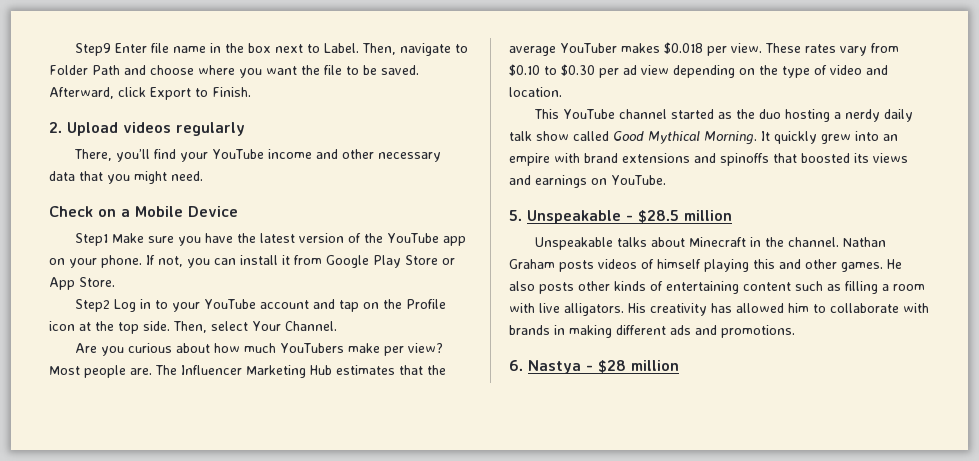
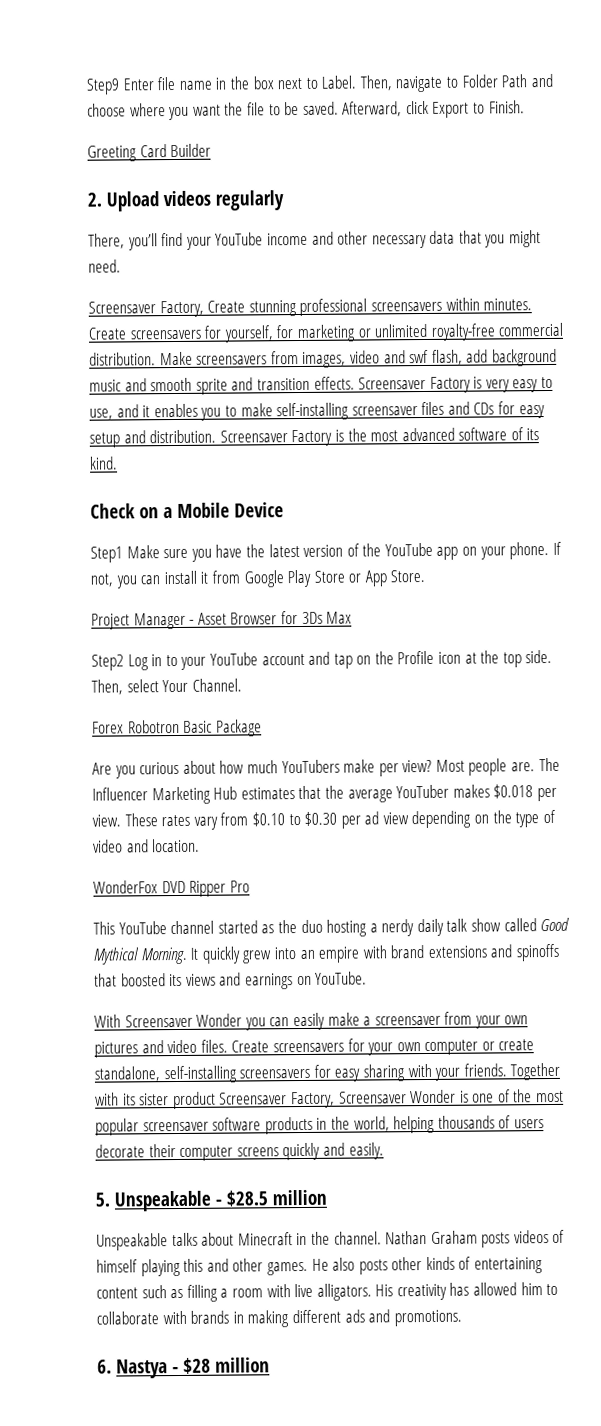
(251, 92) none -> [87,143,212,162] // Greeting Card Builder
(203, 176) none -> [88,297,533,318] [88,322,564,343] [89,348,557,368] [89,376,554,395] [89,401,545,421] [89,427,540,448] [89,456,118,470] // Screensaver Factory, Create stunning professional screensavers within minutes. Create screensavers for yourself, for marketing or unlimited royalty-free commercial distribution. Make screensavers from images, video and swf flash, add background music and smooth sprite and transition effects. Screensaver Factory is very easy to use, and it enables you to make self-installing screensaver files and CDs for easy setup and distribution. Screensaver Factory is the most advanced software of its kind.
(115, 282) none -> [91,611,353,630] // Project Manager - Asset Browser for 3Ds Max
(337, 326) none -> [92,719,262,737] // Forex Robotron Basic Package
(562, 92) none -> [93,880,250,897] // WonderFox DVD Ripper Pro
(666, 180) none -> [94,1011,529,1031] [94,1038,535,1058] [94,1062,561,1084] [95,1089,565,1110] [95,1115,544,1136] [95,1142,384,1161] // With Screensaver Wonder you can easily make a screensaver from your own pictures and video files. Create screensavers for your own computer or create standalone, self-installing screensavers for easy sharing with your friends. Together with its sister product Screensaver Factory, Screensaver Wonder is one of the most popular screensaver software products in the world, helping thousands of users decorate their computer screens quickly and easily.

